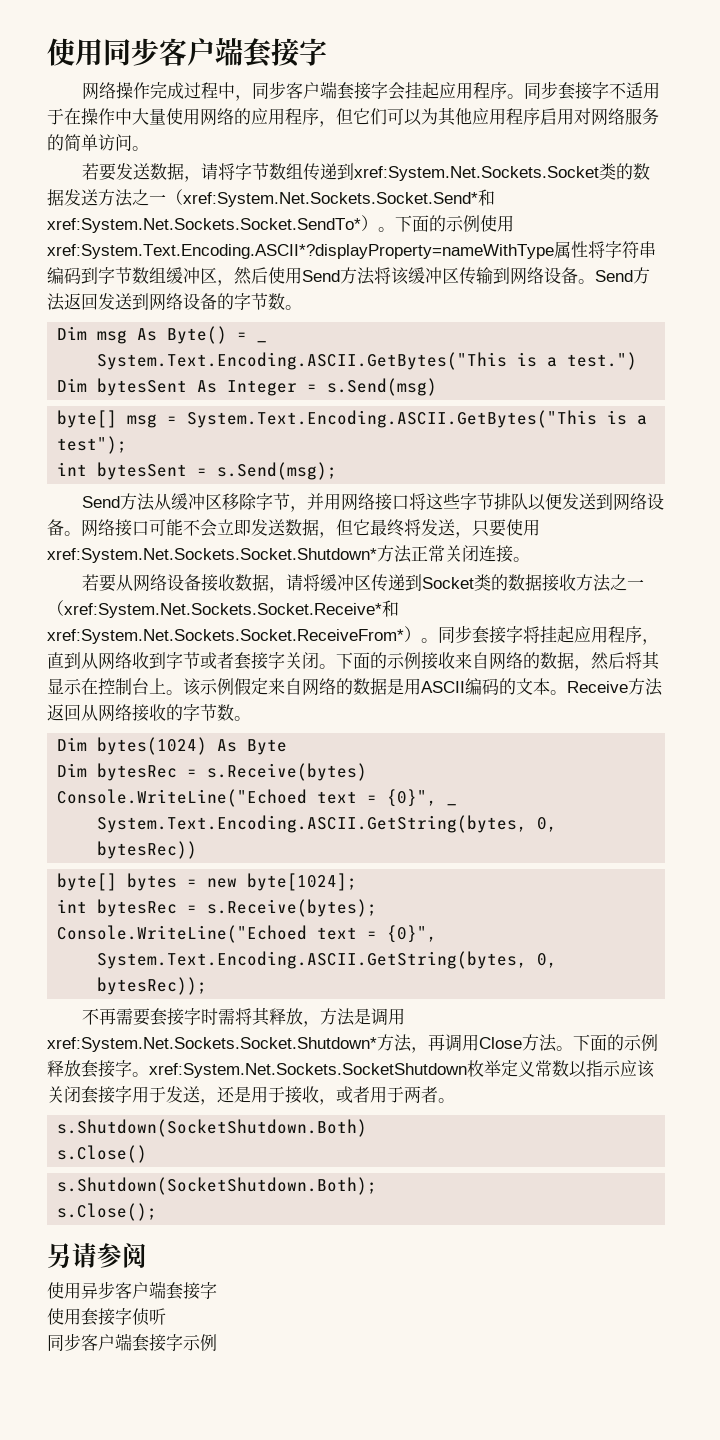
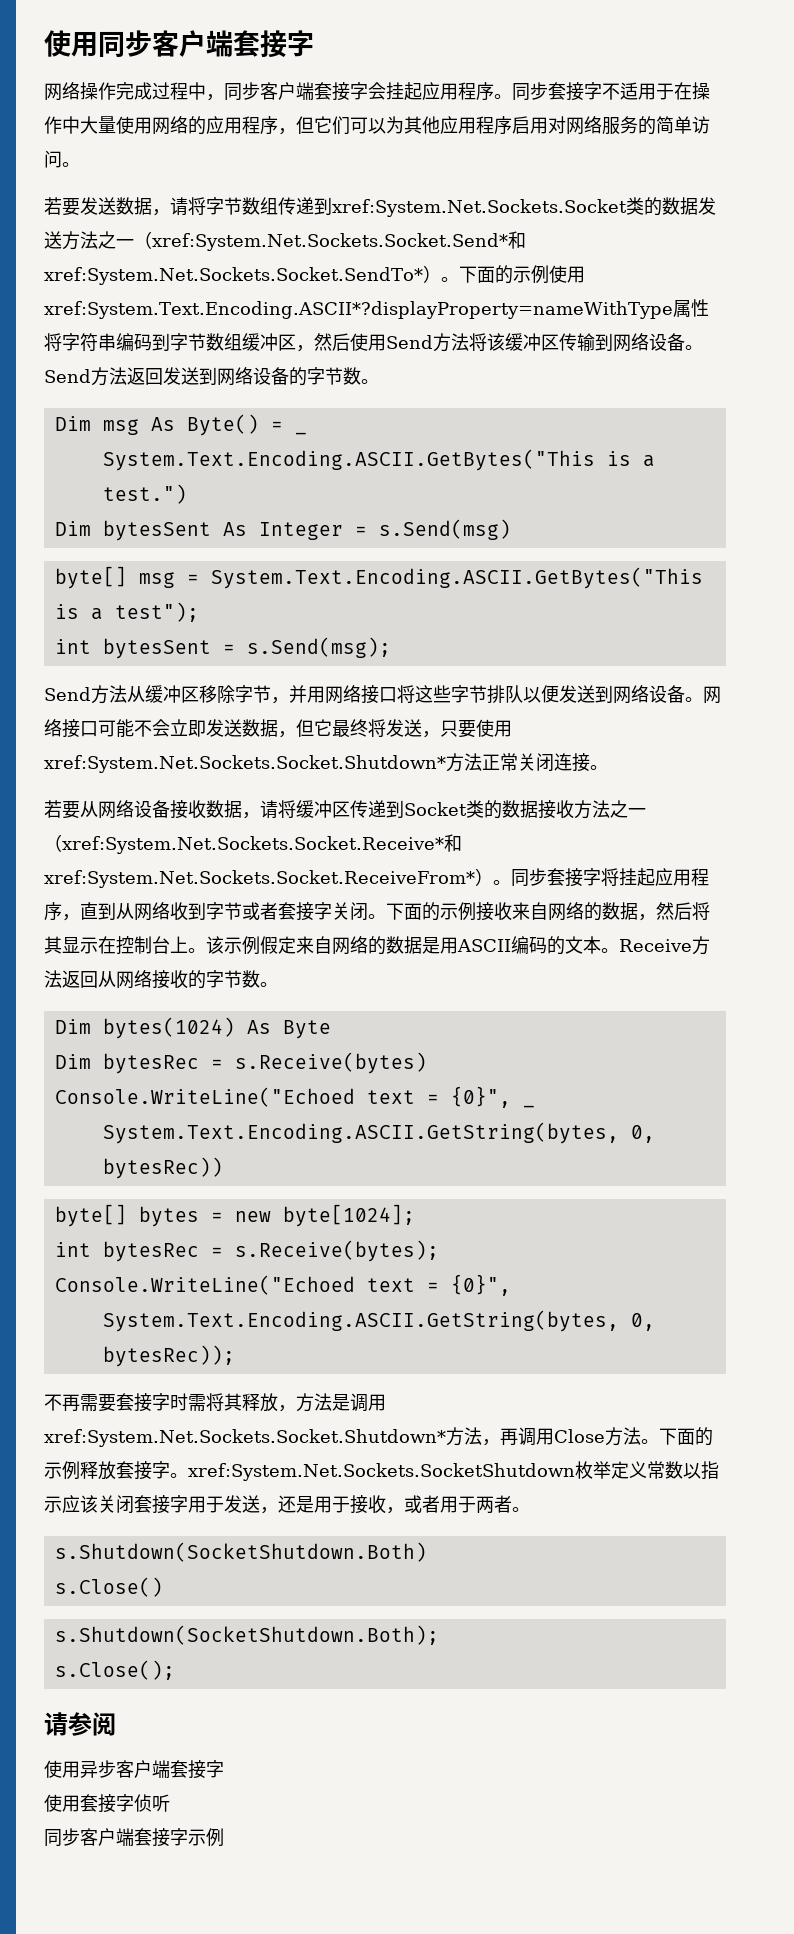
[47,1243,72,1268] 另 -> (175, 1670) none

